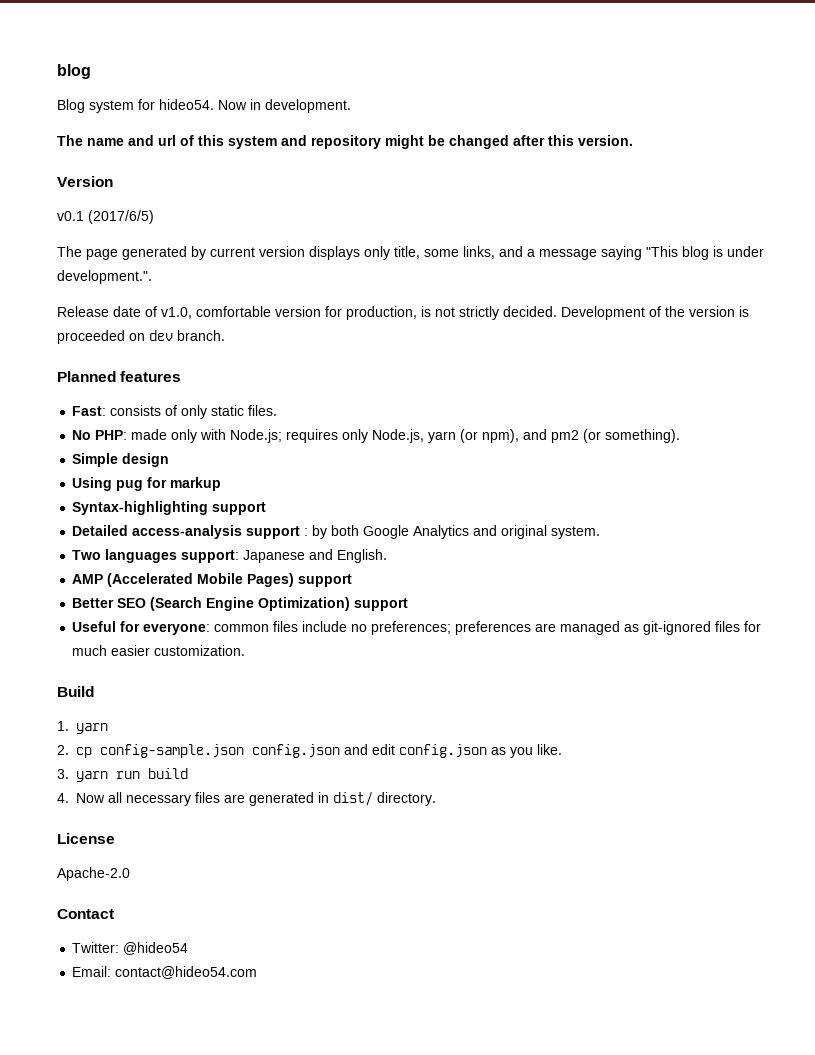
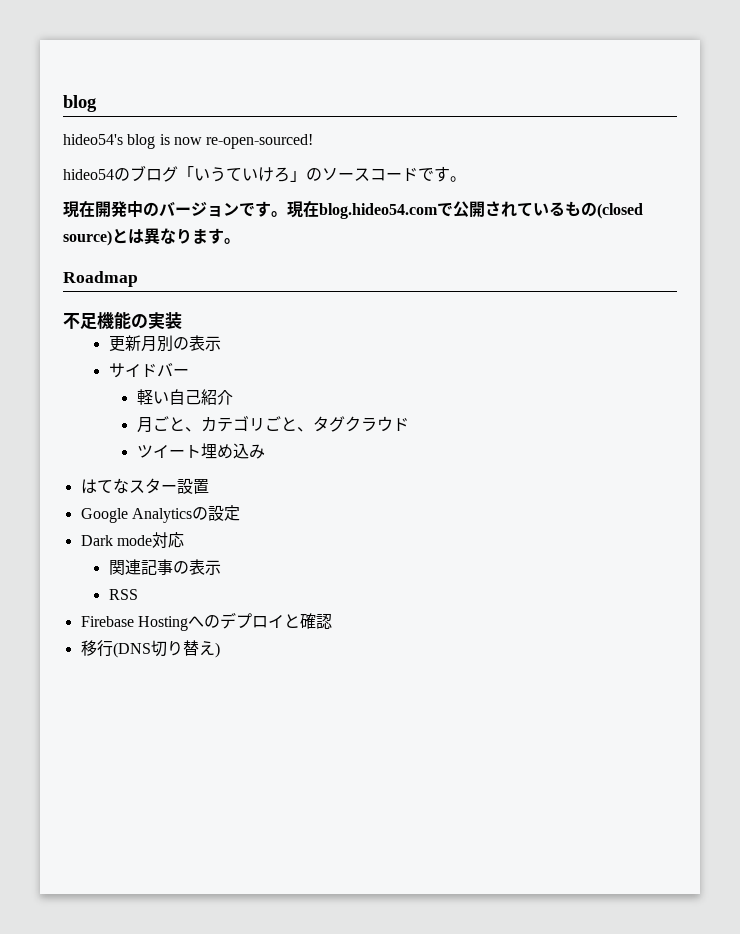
[57,99,351,113] [57,135,633,149] [57,176,113,187] [57,210,154,224] [57,246,764,260] [57,270,152,284] [57,306,749,320] [57,330,225,344] [57,371,182,382] [72,405,278,419] [72,429,681,443] [72,453,170,467] [72,477,222,491] [72,501,267,515] [72,525,601,539] [72,549,388,563] [72,573,353,587] [72,597,409,611] [72,621,762,635] [72,645,246,656] [57,686,94,697] [57,721,108,734] [57,744,562,758] [57,768,188,782] [57,792,436,806] [57,833,115,844] [57,867,130,881] [57,909,114,919] [72,942,189,955] [72,966,258,979] Blog system for hideo54. Now in development. // The name and url of this system and repository might be changed after this version. // Version // v0.1 (2017/6/5) // The page generated by current version displays only title, some links, and a message saying "This blog is under development.". // Release date of v1.0, comfortable version for production, is not strictly decided. Development of the version is proceeded on dev branch. // Planned features // Fast: consists of only static files. // No PHP: made only with Node.js; requires only Node.js, yarn (or npm), and pm2 (or something). // Simple design // Using pug for markup // Syntax-highlighting support // Detailed access-analysis support : by both Google Analytics and original system. // Two languages support: Japanese and English. // AMP (Accelerated Mobile Pages) support // Better SEO (Search Engine Optimization) support // Useful for everyone: common files include no preferences; preferences are managed as git-ignored files for much easier customization. // Build // 1. yarn // 2. cp config-sample.json config.json and edit config.json as you like. // 3. yarn run build // 4. Now all necessary files are generated in dist/ directory. // License // Apache-2.0 // Contact // Twitter: @hideo54 // Email: contact@hideo54.com -> [63,134,314,149] [63,165,466,182] [63,200,643,219] [63,228,240,246] [63,271,138,287] [63,311,182,330] [108,335,221,352] [108,363,189,378] [136,389,233,405] [136,415,409,433] [136,443,265,459] [80,478,209,494] [80,505,240,523] [80,532,184,548] [108,559,221,575] [108,589,138,600] [80,612,332,631] [80,640,220,658] hideo54's blog is now re-open-sourced! // hideo54のブログ「いうていけろ」のソースコードです。 // 現在開発中のバージョンです。現在blog.hideo54.comで公開されているもの(closed source)とは異なります。 // Roadmap // 不足機能の実装 // 更新月別の表示 // サイドバー // 軽い自己紹介 // 月ごと、カテゴリごと、タグクラウド // ツイート埋め込み // はてなスター設置 // Google Analyticsの設定 // Dark mode対応 // 関連記事の表示 // RSS // Firebase Hostingへのデプロイと確認 // 移行(DNS切り替え)

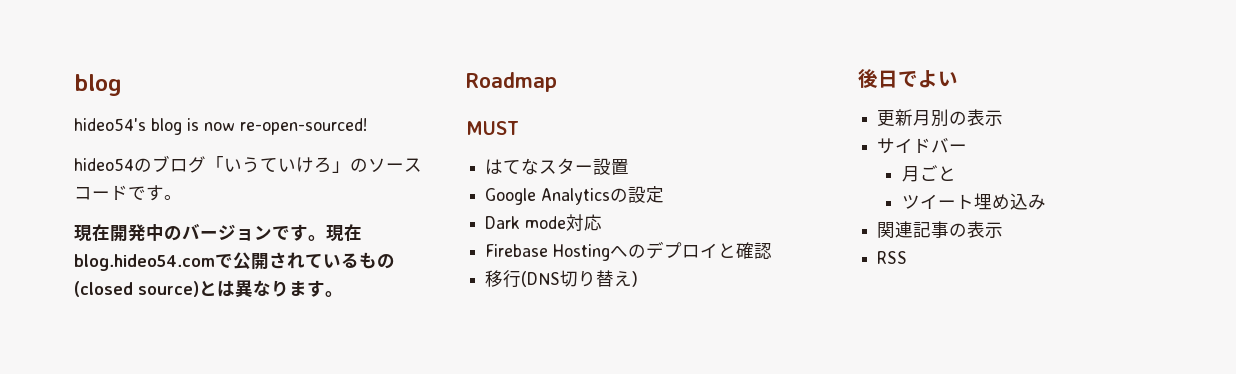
[63,311,182,330] [108,335,221,352] [108,363,189,378] [136,389,233,405] [136,415,409,433] [136,443,265,459] 不足機能の実装 // 更新月別の表示 // サイドバー // 軽い自己紹介 // 月ごと、カテゴリごと、タグクラウド // ツイート埋め込み -> [466,121,519,135] MUST
[108,559,221,575] [108,589,138,600] // 関連記事の表示 // RSS -> (603, 222) none
(220, 650) none -> [858,69,958,88] [877,109,1004,127] [877,138,968,154] [902,165,957,182] [902,193,1047,210] [877,221,1004,238] [877,251,908,264] // 後日でよい // 更新月別の表示 // サイドバー // 月ごと // ツイート埋め込み // 関連記事の表示 // RSS

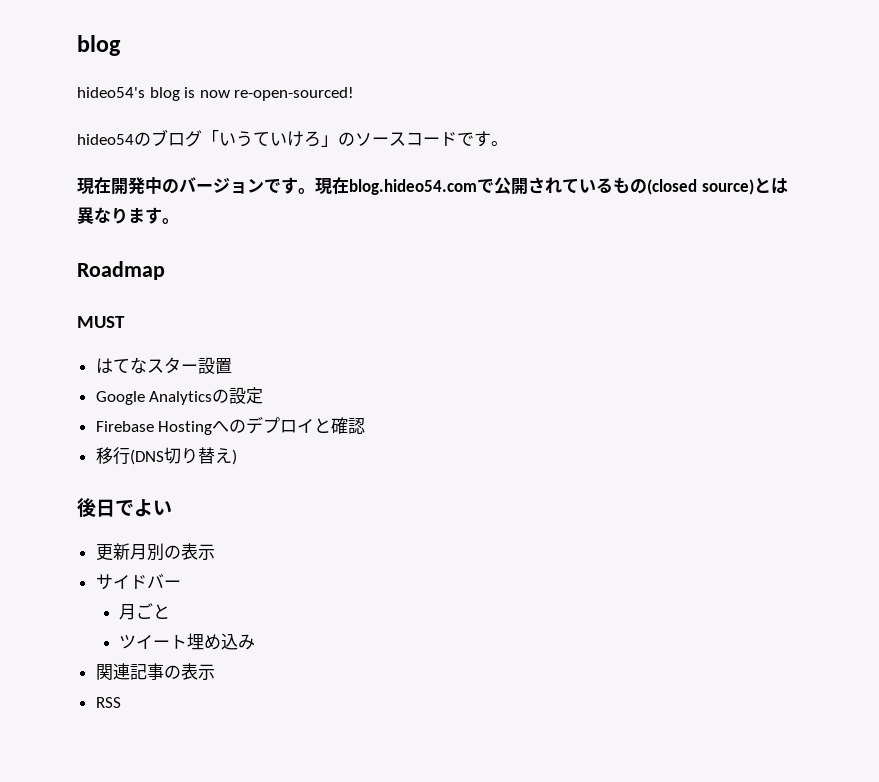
[485,214,603,231] // Dark mode対応 -> (264, 395) none

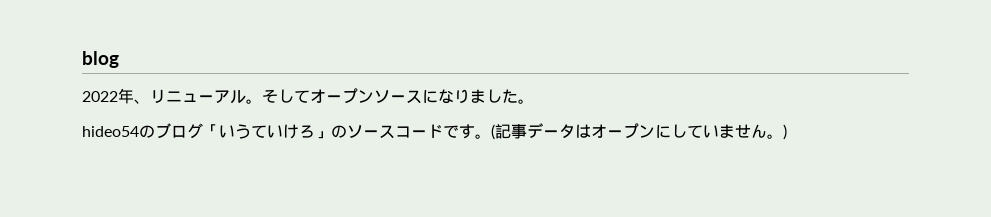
[77,87,355,101] hideo54's blog is now re-open-sourced! -> [82,88,534,104] 2022年、リニューアル。そしてオープンソースになりました。
[77,177,788,195] [77,207,179,225] [77,261,165,280] [77,316,125,328] [95,357,232,374] [95,387,264,405] [95,416,366,435] [95,447,237,465] [77,498,172,517] [95,543,215,561] [95,574,181,590] [119,603,171,620] [119,633,256,650] [95,663,215,680] [95,697,121,708] // 現在開発中のバージョンです。現在blog.hideo54.comで公開されているもの(closed source)とは異なります。 // Roadmap // MUST // はてなスター設置 // Google Analyticsの設定 // Firebase Hostingへのデプロイと確認 // 移行(DNS切り替え) // 後日でよい // 更新月別の表示 // サイドバー // 月ごと // ツイート埋め込み // 関連記事の表示 // RSS -> [491,123,787,140] (記事データはオープンにしていません。)

